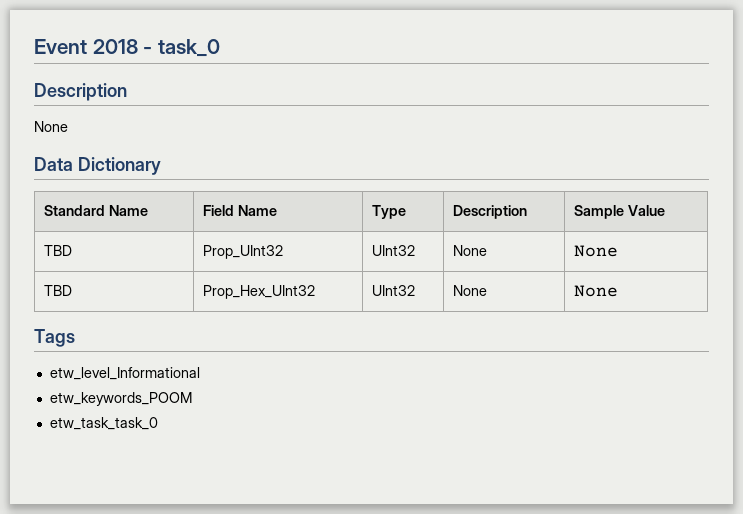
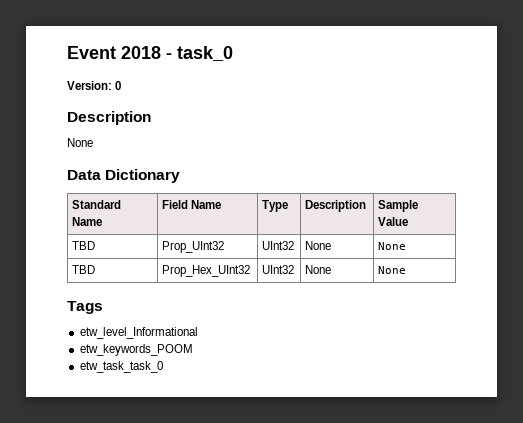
(220, 48) none -> [67,81,122,90] // Version: 0

